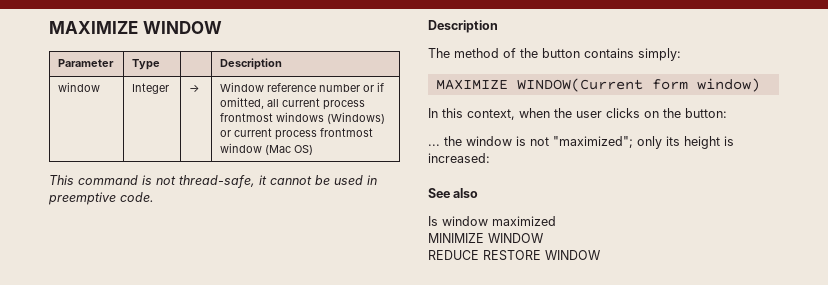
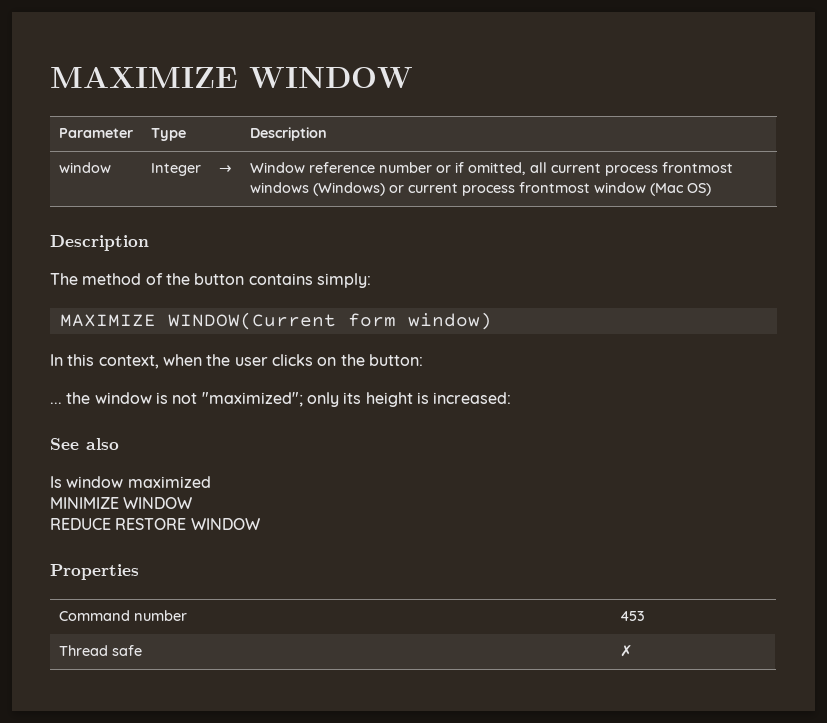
[49,175,377,188] [48,192,154,205] // This command is not thread-safe, it cannot be used in preemptive code. -> (711, 189) none
(600, 255) none -> [50,564,139,580] [58,610,187,621] [619,611,645,621] [58,645,142,656] [619,645,633,657] // Properties // Command number | 453 // Thread safe | ✗

